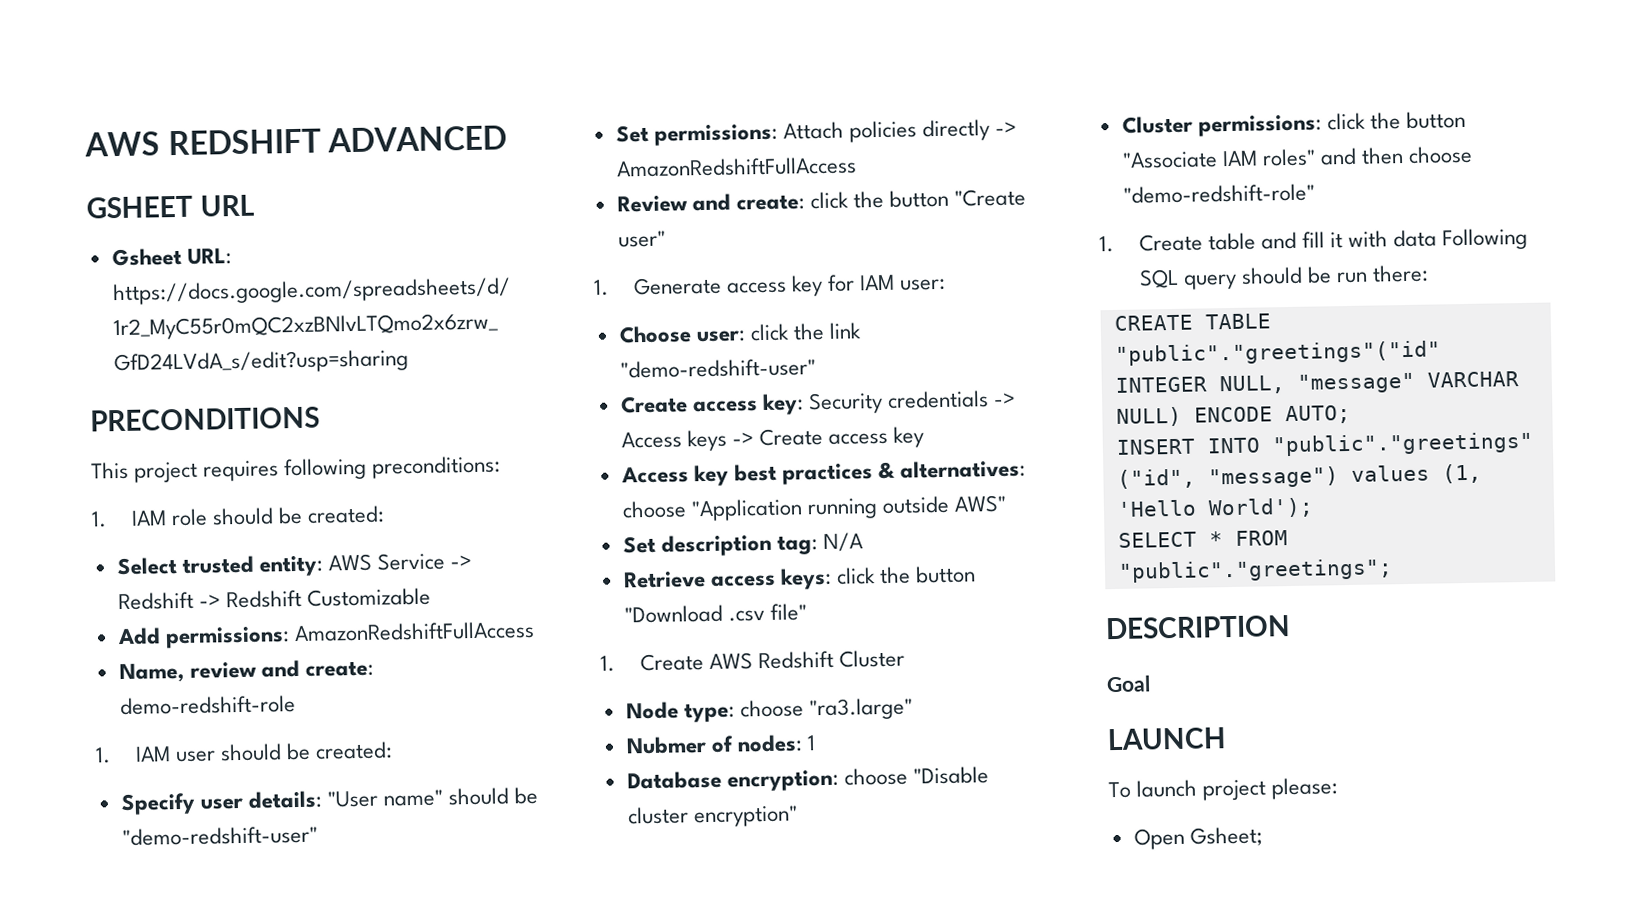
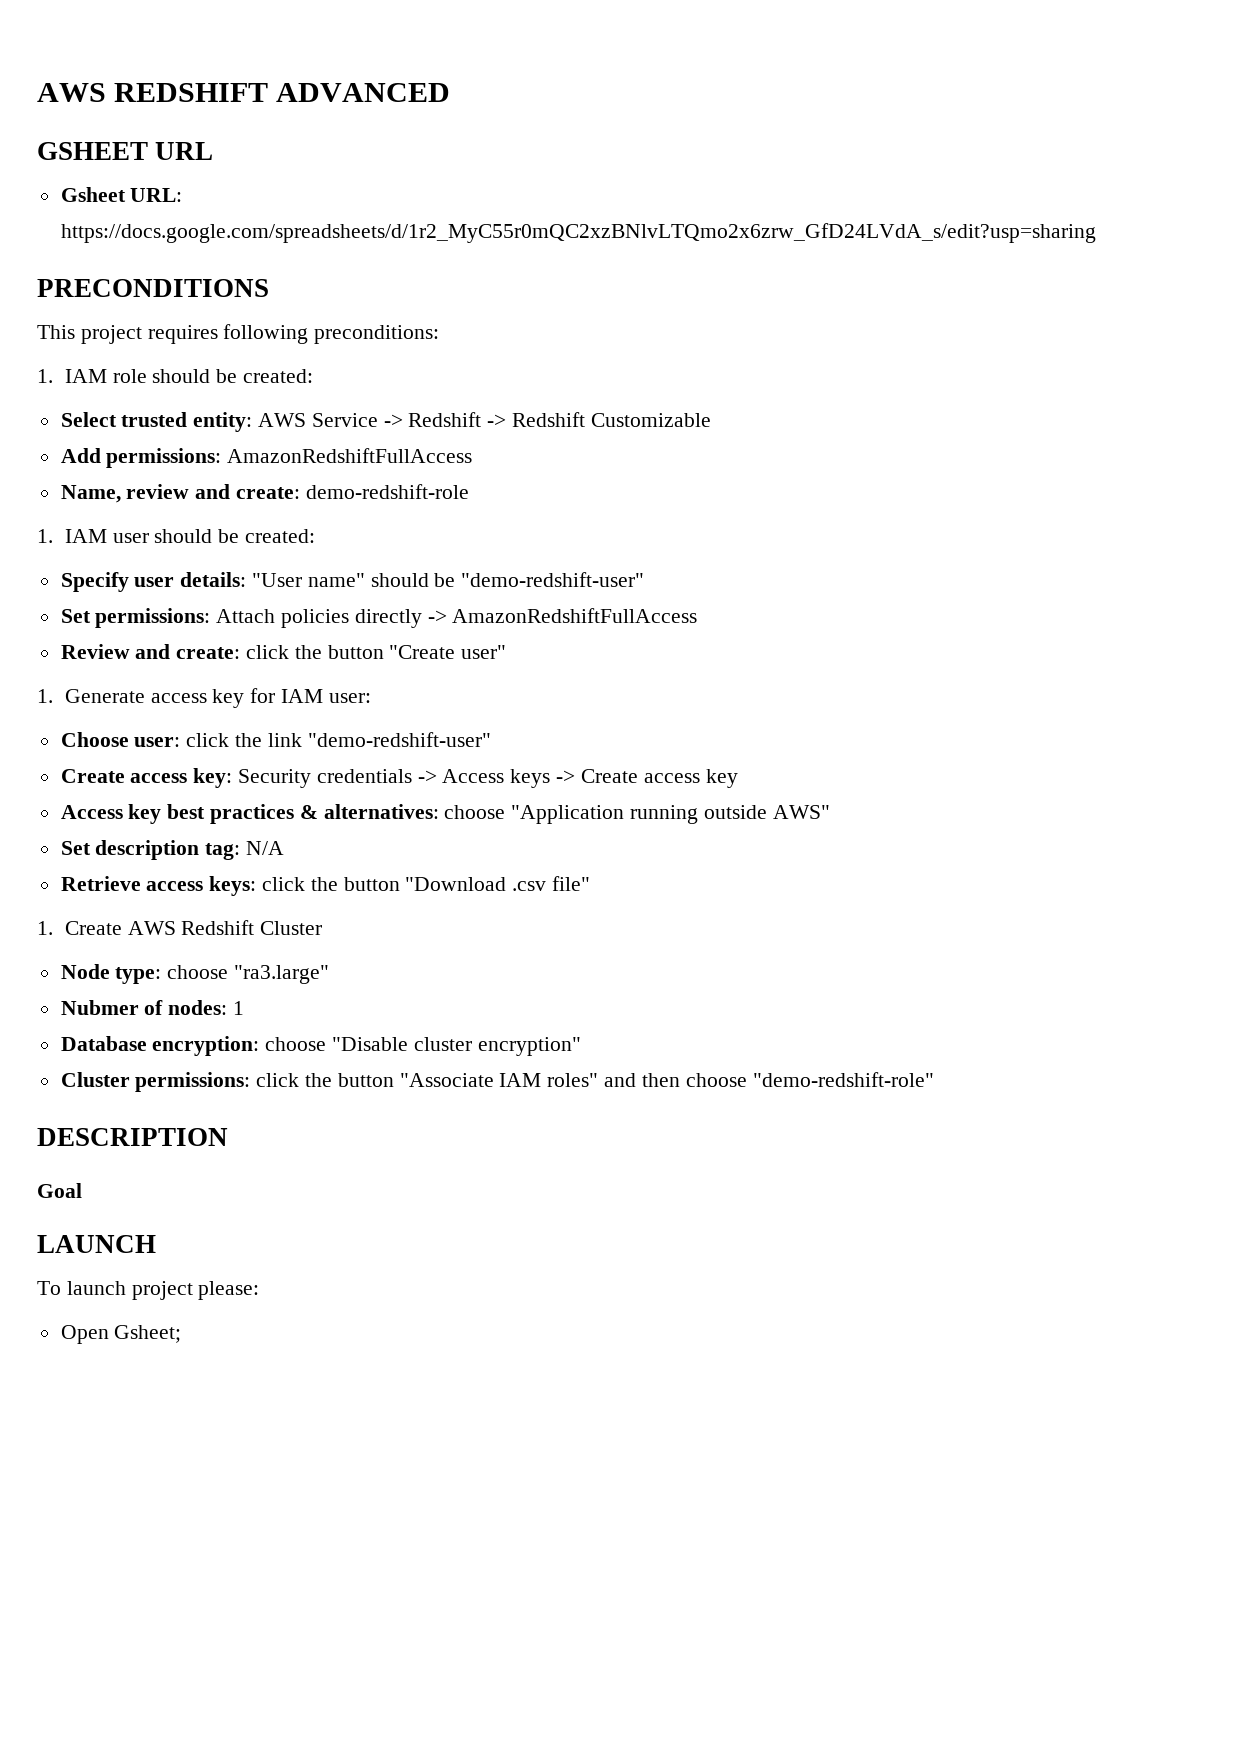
[1099,227,1529,253] [1138,264,1430,290] [1113,313,1271,331] [1114,340,1441,366] [1114,371,1519,395] [1115,404,1351,427] [1115,431,1534,457] [1116,463,1482,489] [1116,497,1314,519] [1117,530,1288,548] [1117,558,1393,583] // 1. Create table and fill it with data Following SQL query should be run there: // CREATE TABLE "public"."greetings"("id" INTEGER NULL, "message" VARCHAR NULL) ENCODE AUTO; // INSERT INTO "public"."greetings" ("id", "message") values (1, 'Hello World'); // SELECT * FROM "public"."greetings"; -> (934, 1079) none

